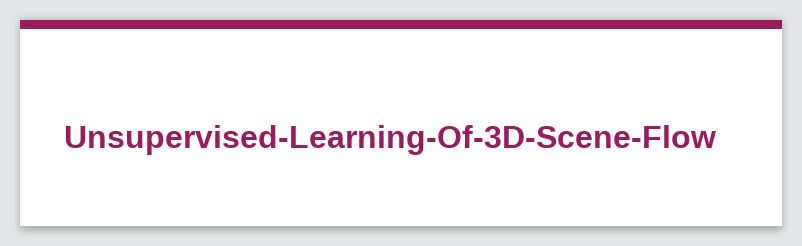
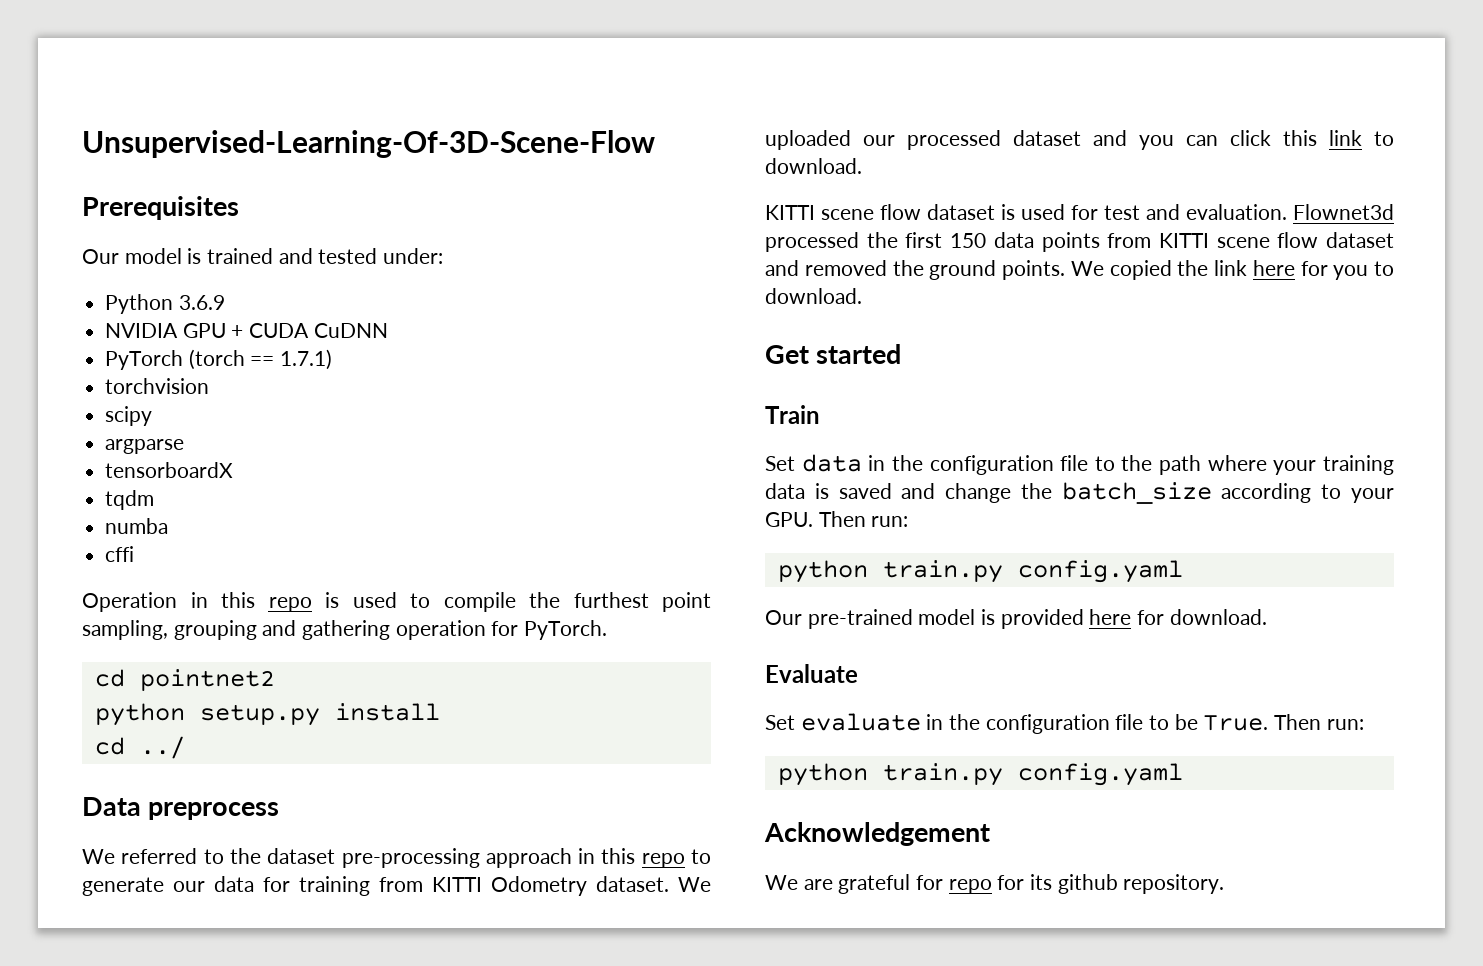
(716, 140) none -> [82,196,239,220] [82,248,444,264] [105,294,225,314] [105,323,388,338] [105,349,333,370] [105,378,210,394] [105,406,153,426] [105,439,185,454] [105,462,234,478] [105,490,155,510] [105,518,169,534] [105,546,135,562] [82,592,711,612] [82,620,608,640] [94,669,275,691] [94,703,440,726] [94,736,185,759] [82,797,280,820] [82,848,711,868] [82,876,711,896] [765,130,1394,150] [765,158,862,174] [765,204,1394,220] [765,232,1394,252] [765,260,1394,280] [765,288,862,304] [765,344,902,364] [765,405,820,424] [765,454,1394,475] [765,482,1394,504] [765,511,909,527] [777,560,1183,583] [765,609,1267,629] [765,664,858,683] [765,713,1364,734] [777,763,1183,786] [764,822,990,846] [765,874,1225,894] // Prerequisites // Our model is trained and tested under: // Python 3.6.9 // NVIDIA GPU + CUDA CuDNN // PyTorch (torch == 1.7.1) // torchvision // scipy // argparse // tensorboardX // tqdm // numba // cffi // Operation in this repo is used to compile the furthest point sampling, grouping and gathering operation for PyTorch. // cd pointnet2 // python setup.py install // cd ../ // Data preprocess // We referred to the dataset pre-processing approach in this repo to generate our data for training from KITTI Odometry dataset. We uploaded our processed dataset and you can click this link to download. // KITTI scene flow dataset is used for test and evaluation. Flownet3d processed the first 150 data points from KITTI scene flow dataset and removed the ground points. We copied the link here for you to download. // Get started // Train // Set data in the configuration file to the path where your training data is saved and change the batch_size according to your GPU. Then run: // python train.py config.yaml // Our pre-trained model is provided here for download. // Evaluate // Set evaluate in the configuration file to be True. Then run: // python train.py config.yaml // Acknowledgement // We are grateful for repo for its github repository.

